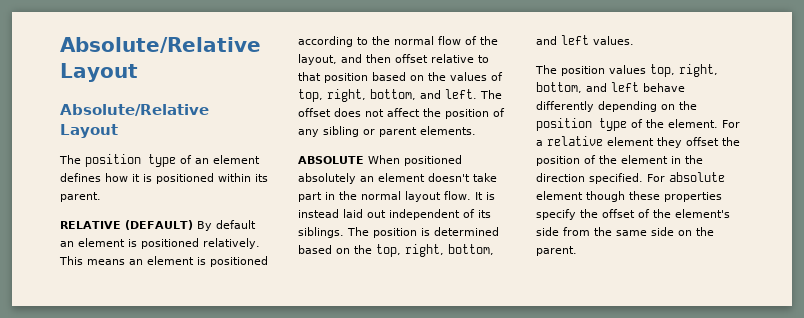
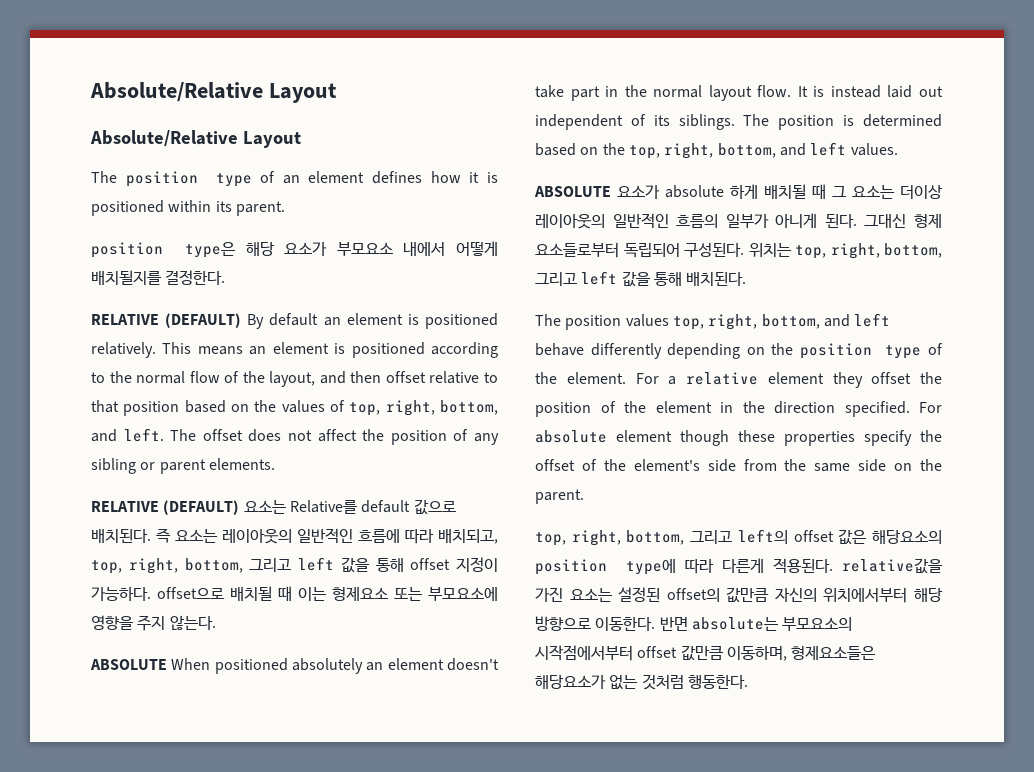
(101, 197) none -> [91,241,498,258] [91,270,226,285] // position type은 해당 요소가 부모요소 내에서 어떻게 배치될지를 결정한다.
(476, 130) none -> [91,499,456,515] [91,528,498,544] [91,557,498,574] [91,586,498,601] [91,615,216,631] // RELATIVE (DEFAULT) 요소는 Relative를 default 값으로 배치된다. 즉 요소는 레이아웃의 일반적인 흐름에 따라 배치되고, top, right, bottom, 그리고 left 값을 통해 offset 지정이 가능하다. offset으로 배치될 때 이는 형제요소 또는 부모요소에 영향을 주지 않는다.
(634, 40) none -> [534,184,943,199] [535,213,942,229] [535,242,942,259] [535,271,747,287] // ABSOLUTE 요소가 absolute 하게 배치될 때 그 요소는 더이상 레이아웃의 일반적인 흐름의 일부가 아니게 된다. 그대신 형제 요소들로부터 독립되어 구성된다. 위치는 top, right, bottom, 그리고 left 값을 통해 배치된다.
(577, 251) none -> [535,529,942,546] [535,558,943,575] [535,587,943,603] [535,616,853,631] [535,645,877,661] [535,674,748,690] // top, right, bottom, 그리고 left의 offset 값은 해당요소의 position type에 따라 다른게 적용된다. relative값을 가진 요소는 설정된 offset의 값만큼 자신의 위치에서부터 해당 방향으로 이동한다. 반면 absolute는 부모요소의 시작점에서부터 offset 값만큼 이동하며, 형제요소들은 해당요소가 없는 것처럼 행동한다.

